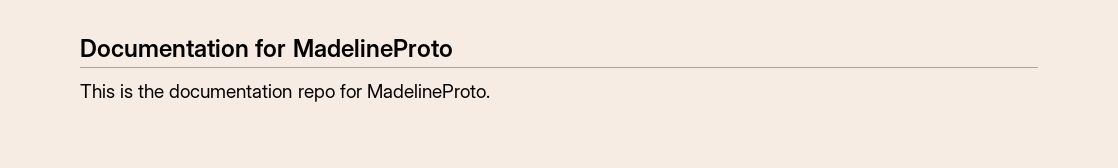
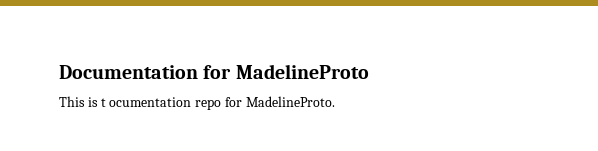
[138,84,293,98] the documentation -> [100,97,192,107] t ocumentation

